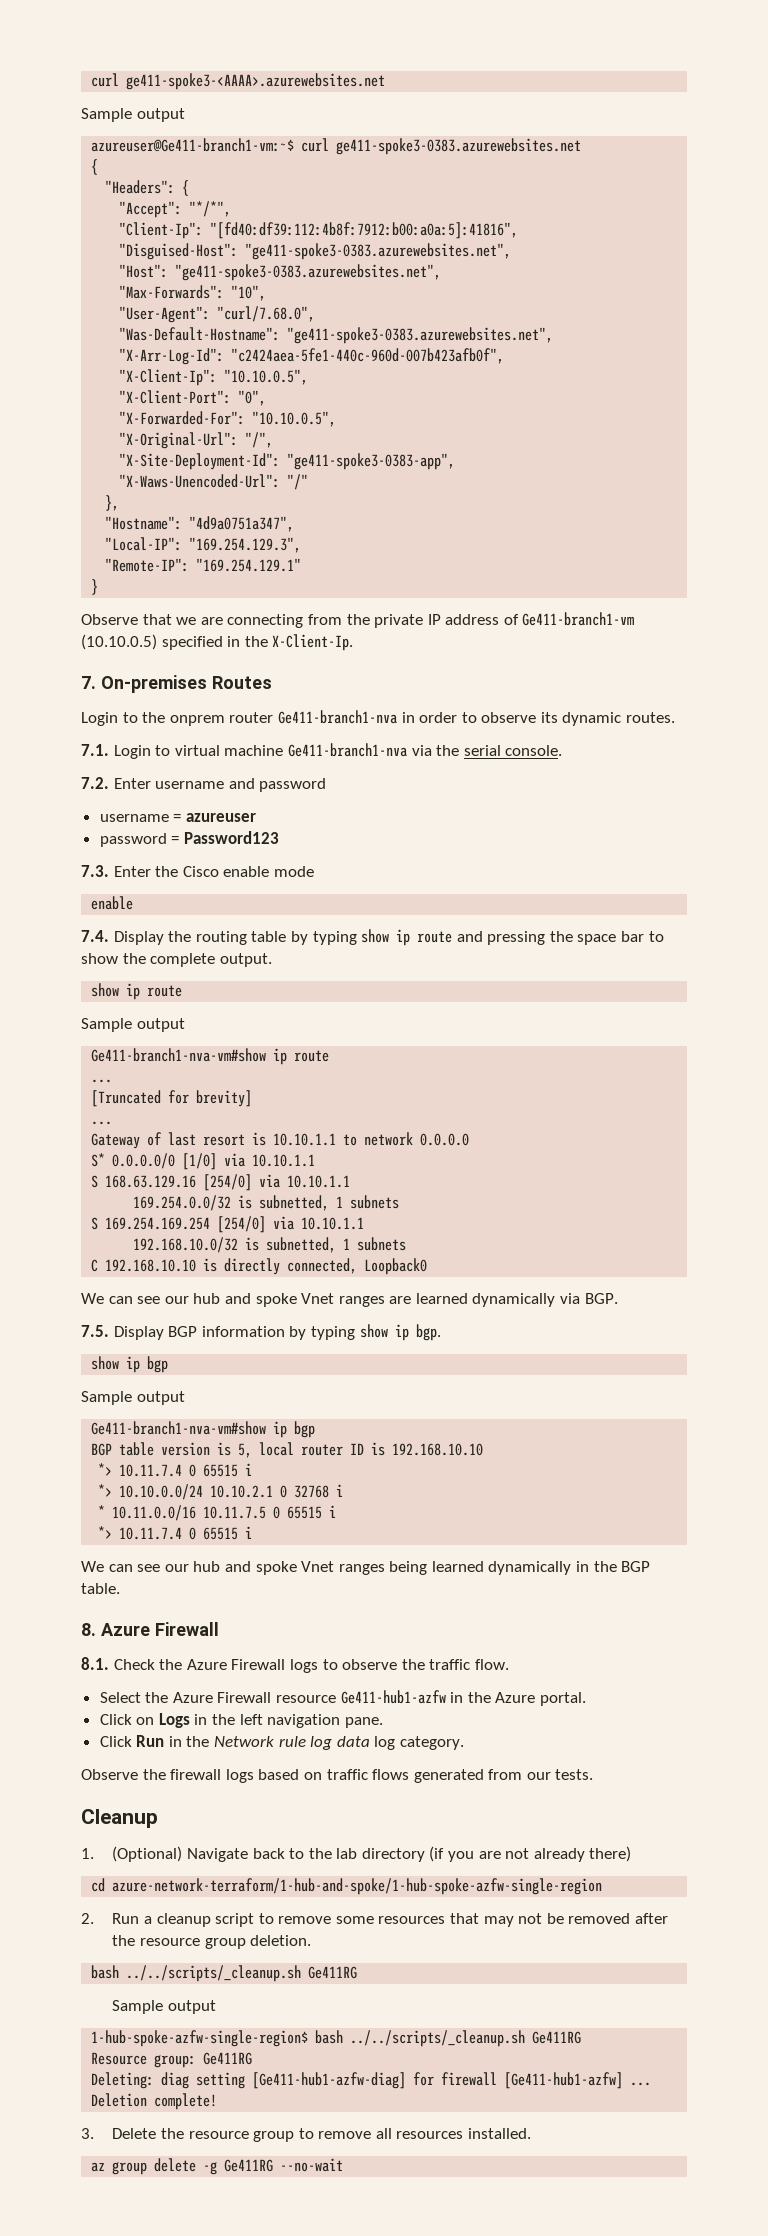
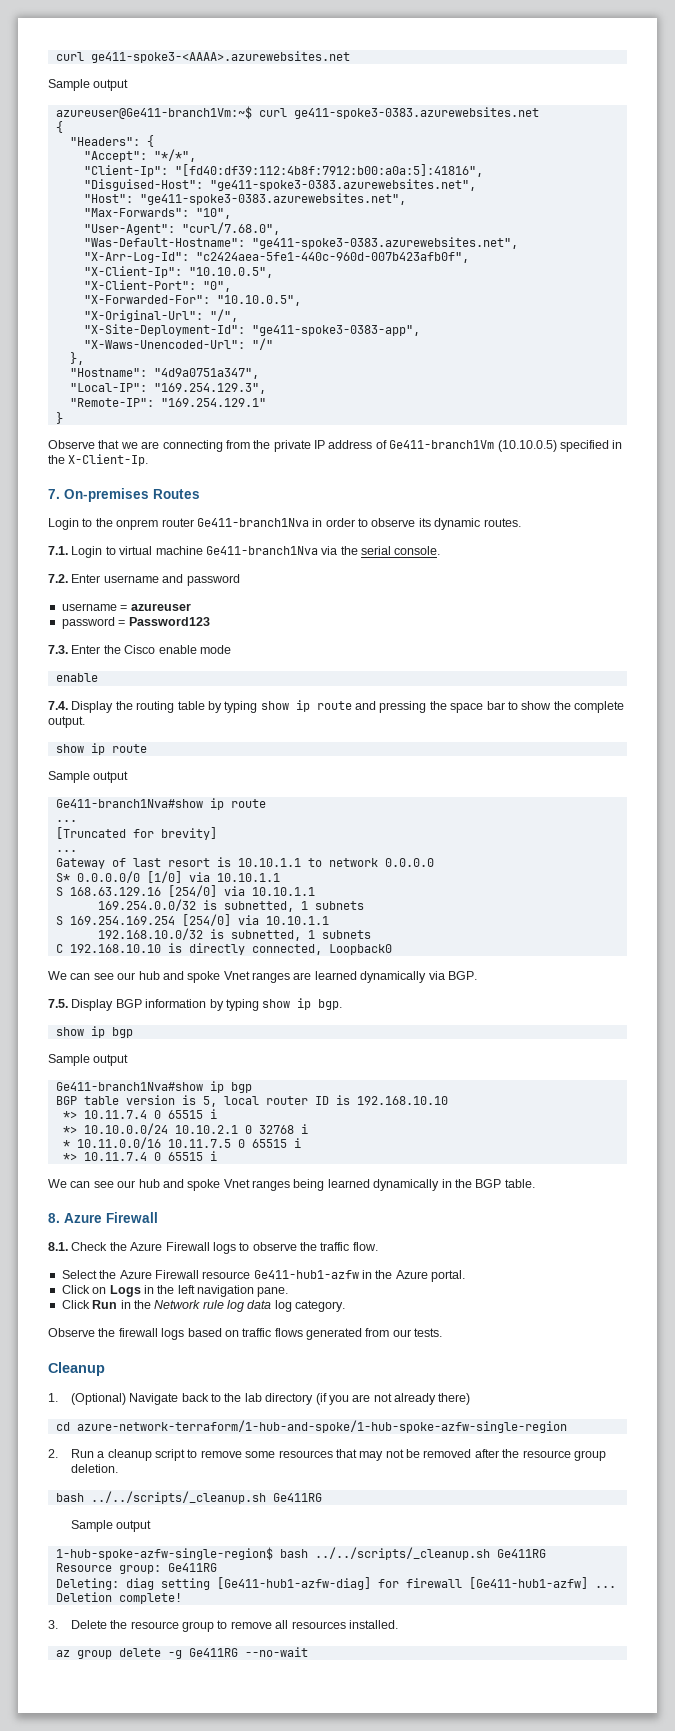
[91,138,295,152] azureuser@Ge411-branch1-vm:~$ -> [55,106,252,119] azureuser@Ge411-branch1Vm:~$
[522,612,635,626] Ge411-branch1-vm -> [389,440,495,449] Ge411-branch1Vm
[277,710,397,724] Ge411-branch1-nva -> [196,518,309,527] Ge411-branch1Nva
[287,743,407,757] Ge411-branch1-nva -> [205,546,318,555] Ge411-branch1Nva
[91,1048,267,1062] Ge411-branch1-nva-vm#show -> [55,799,203,808] Ge411-branch1Nva#show
[91,1421,267,1435] Ge411-branch1-nva-vm#show -> [55,1082,203,1091] Ge411-branch1Nva#show

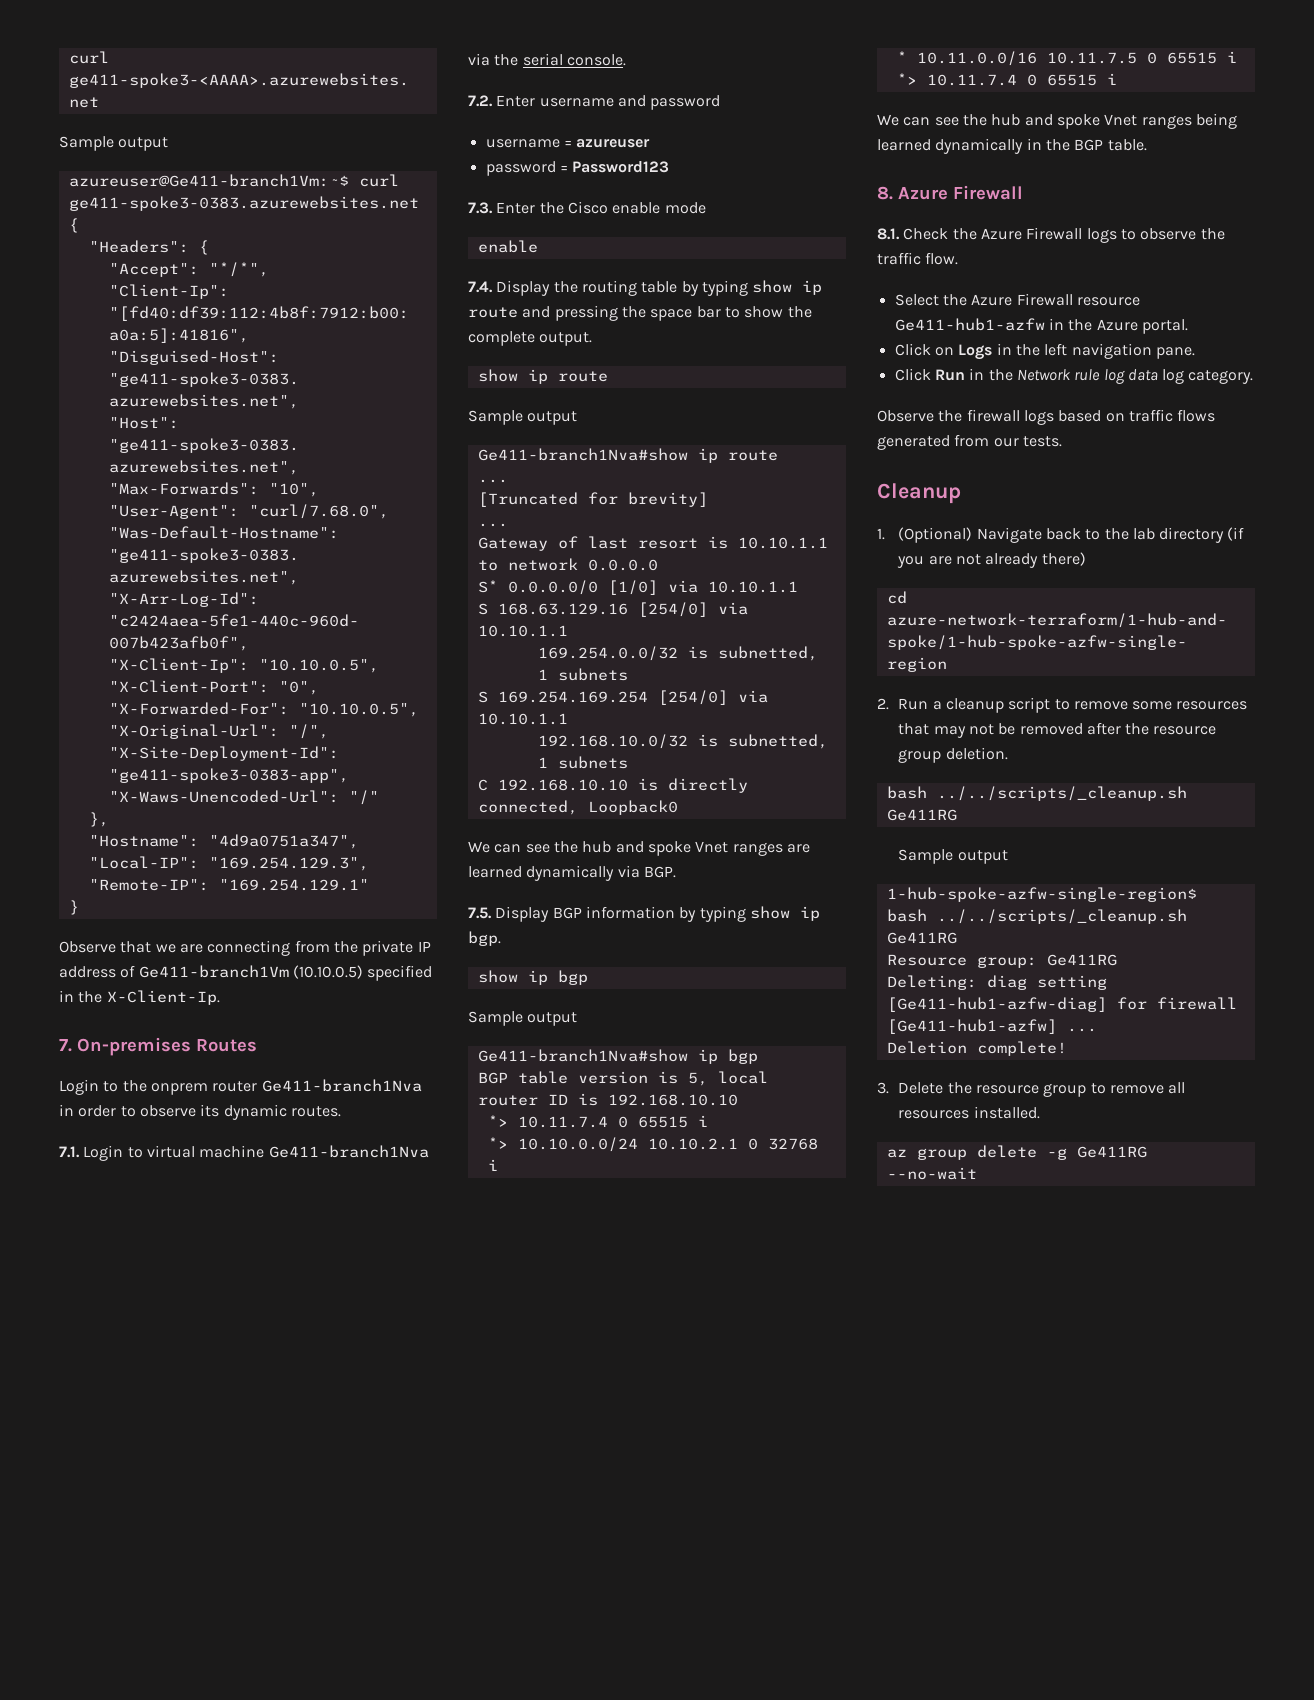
[117,972,136,980] our -> [553,841,578,853] the
[117,1180,136,1188] our -> [962,114,987,126] the

